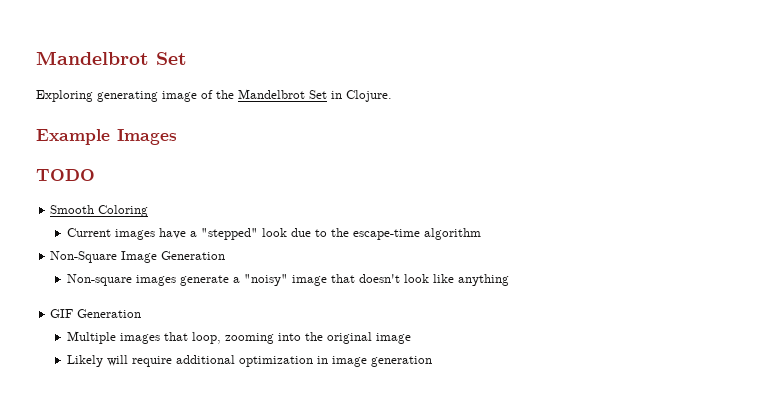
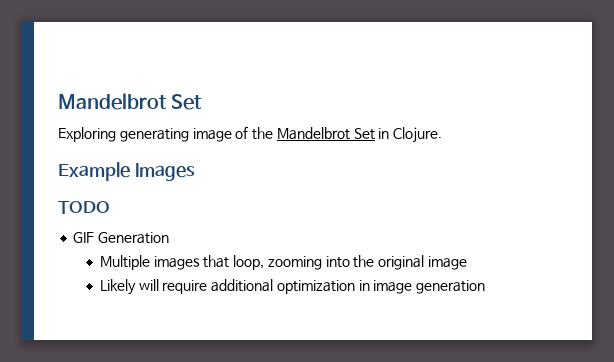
[50,205,149,217] [67,228,482,240] [50,251,226,263] [67,274,510,286] // Smooth Coloring // Current images have a "stepped" look due to the escape-time algorithm // Non-Square Image Generation // Non-square images generate a "noisy" image that doesn't look like anything -> (110, 207) none

